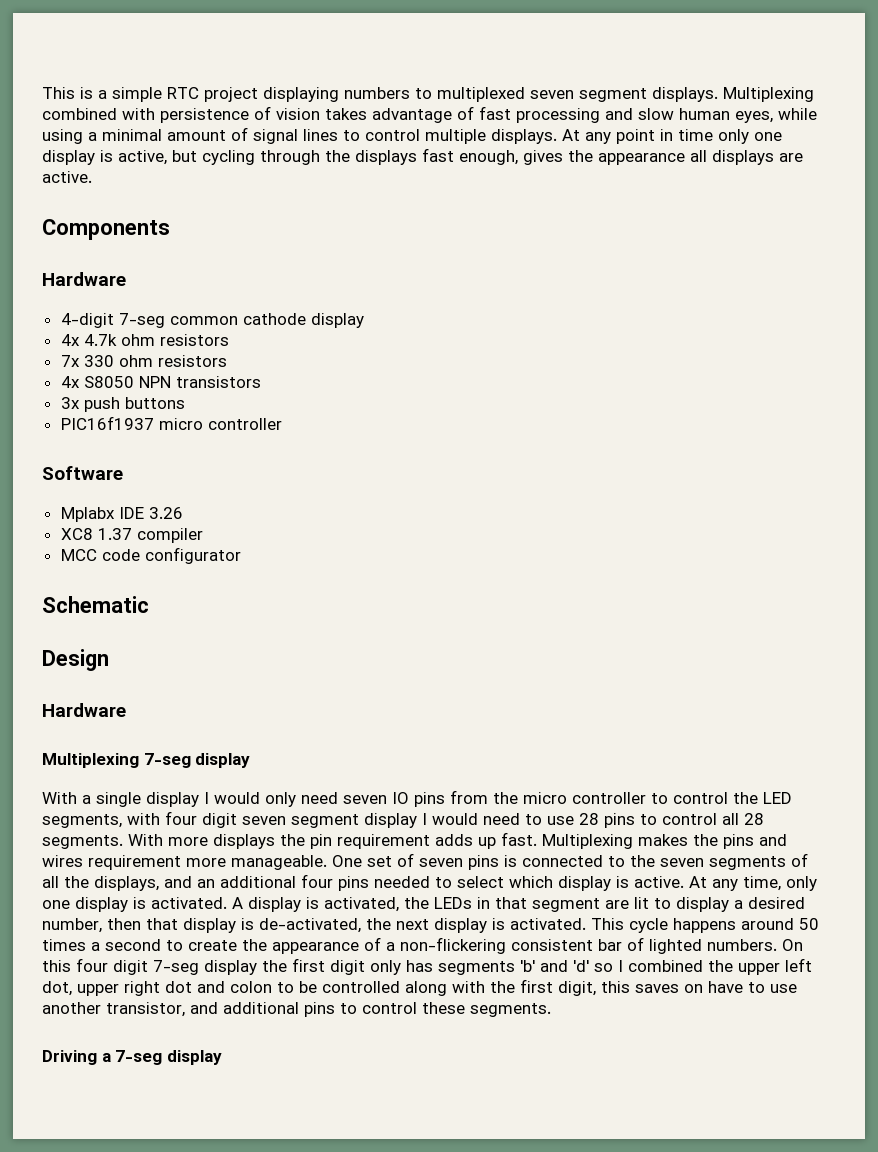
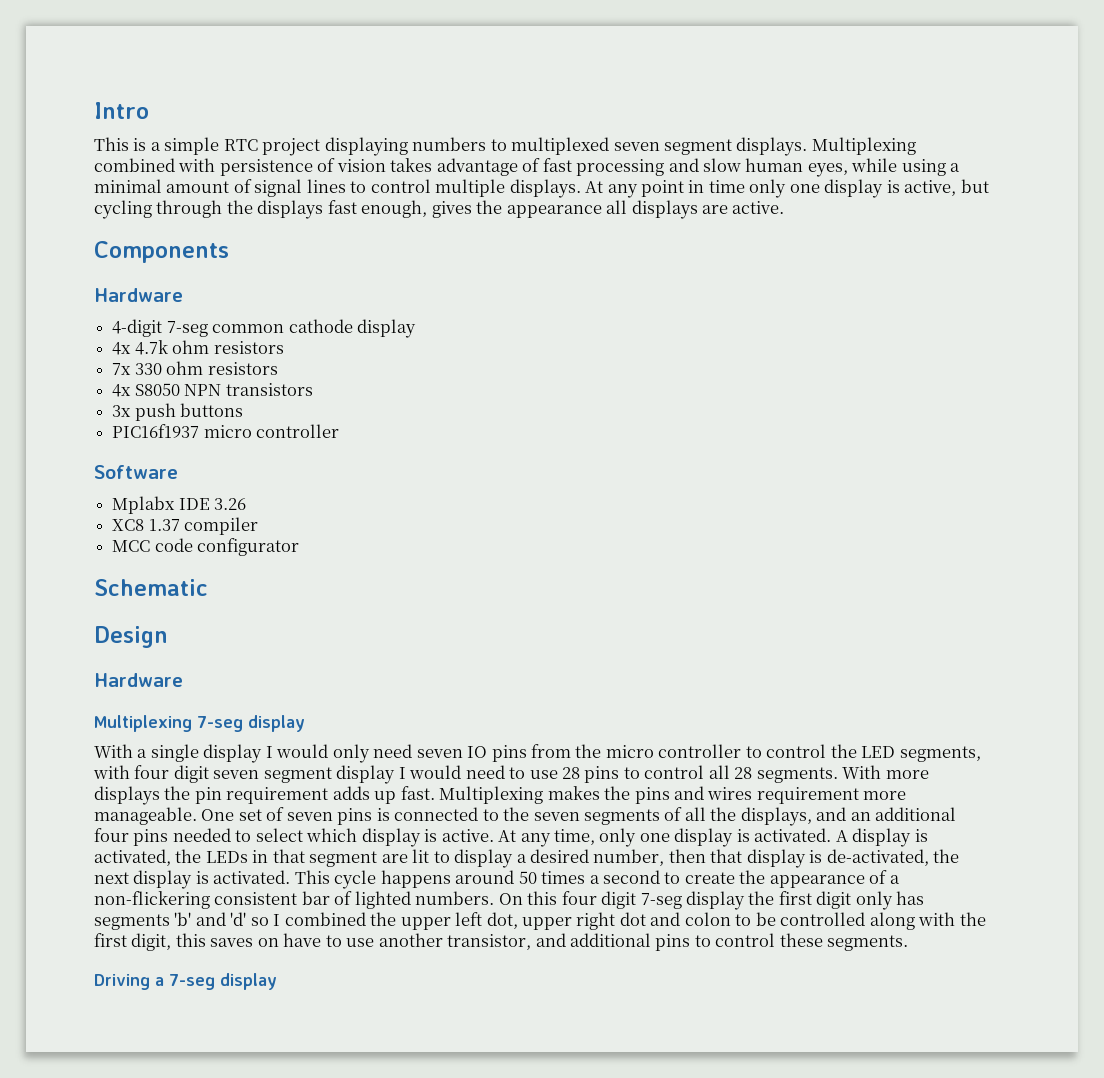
(42, 93) none -> [94,102,149,119] Intro //

